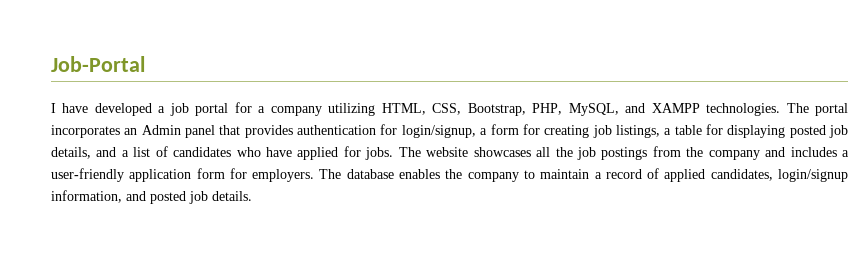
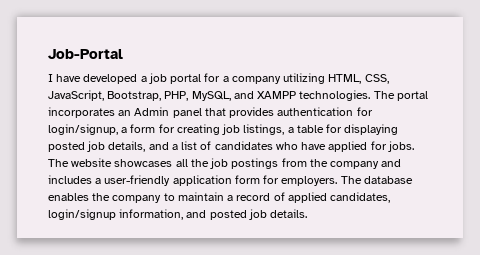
(462, 109) none -> [48,90,104,101] JavaScript,

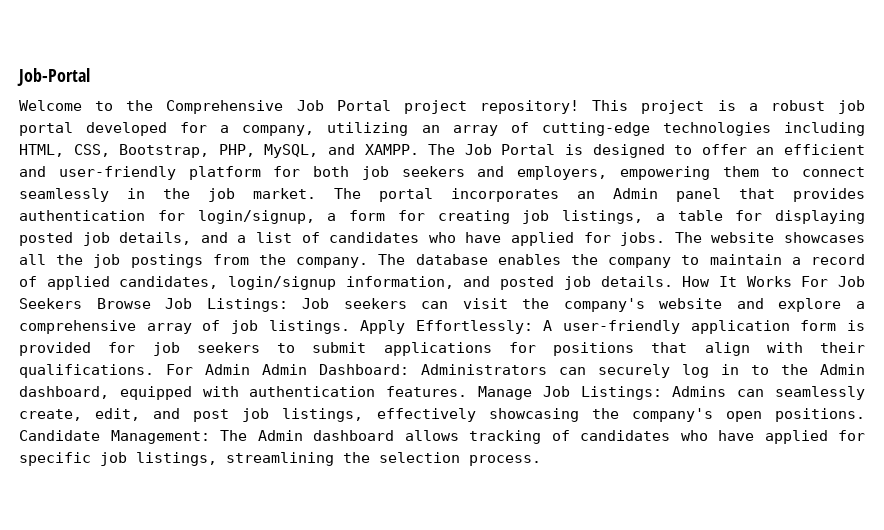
[48,74,147,84] I have developed a -> [19,100,825,114] Welcome to the Comprehensive Job Portal project repository! This project is a robust
(202, 79) none -> [86,122,168,136] developed
[231,73,326,84] company utilizing -> [242,122,865,136] company, utilizing an array of cutting-edge technologies including
[48,90,104,101] JavaScript, -> (110, 150) none
[257,90,371,101] XAMPP technologies. -> [364,144,866,158] [19,166,865,180] [19,188,316,202] XAMPP. The Job Portal is designed to offer an efficient and user-friendly platform for both job seekers and employers, empowering them to connect seamlessly in the job market.
[330,159,402,169] [48,175,338,186] company and includes a user-friendly application form for employers. -> [296,257,369,268] company.
(308, 213) none -> [682,276,866,287] [19,298,866,312] [19,320,865,334] [19,342,865,356] [19,364,865,378] [19,386,865,400] [19,408,865,422] [19,430,865,444] [19,452,541,466] How It Works For Job Seekers Browse Job Listings: Job seekers can visit the company's website and explore a comprehensive array of job listings. Apply Effortlessly: A user-friendly application form is provided for job seekers to submit applications for positions that align with their qualifications. For Admin Admin Dashboard: Administrators can securely log in to the Admin dashboard, equipped with authentication features. Manage Job Listings: Admins can seamlessly create, edit, and post job listings, effectively showcasing the company's open positions. Candidate Management: The Admin dashboard allows tracking of candidates who have applied for specific job listings, streamlining the selection process.

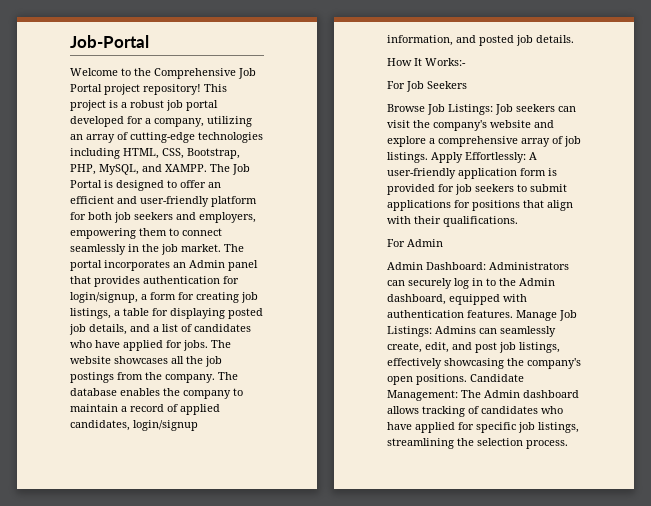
(673, 281) none -> (574, 39) //
[746,276,792,287] Works -> [425,58,466,66] Works:- //
(82, 303) none -> (467, 85) //
(154, 371) none -> (518, 221) //
(250, 369) none -> (443, 243) //

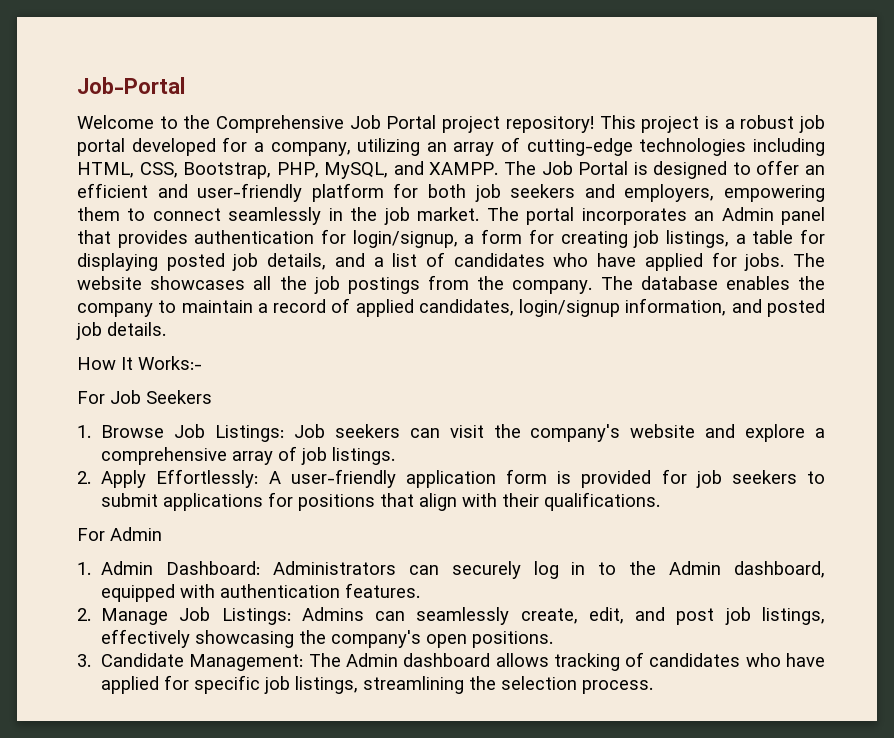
(467, 85) none -> [77,425,91,438] 1.
(428, 157) none -> [77,471,91,484] // 2.
(443, 243) none -> [77,562,91,575] 1.
(513, 314) none -> [77,608,91,621] // 2.
(467, 379) none -> [77,654,91,667] // 3.

